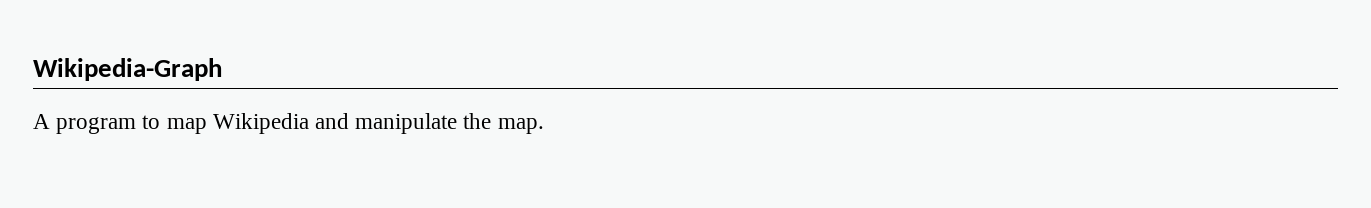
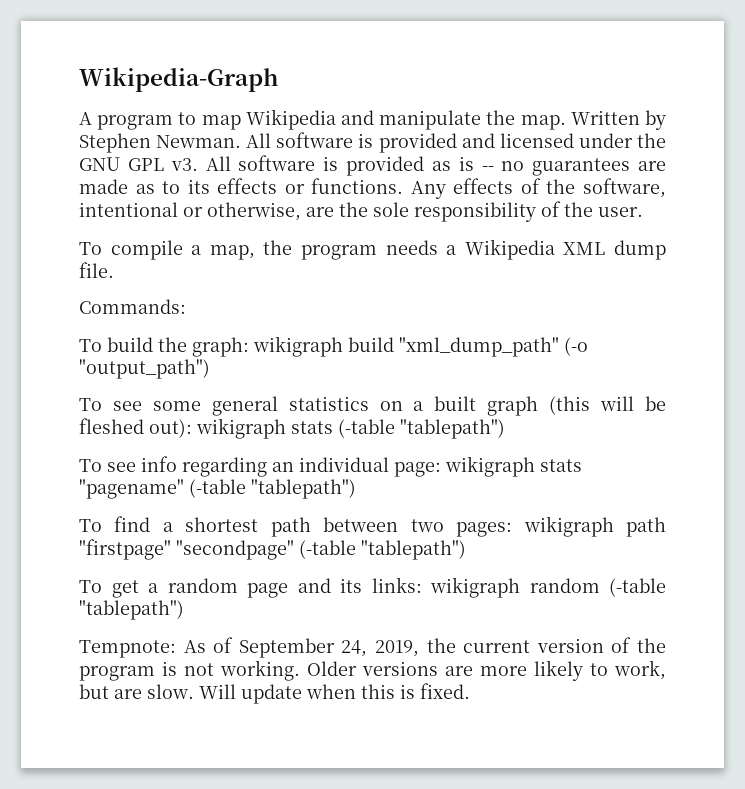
(544, 126) none -> [570,110,666,130] [79,132,666,153] [79,155,666,176] [79,178,666,199] [79,201,643,222] [79,239,667,260] [79,262,114,278] [79,299,186,314] [79,336,588,357] [79,359,210,379] [79,396,667,416] [79,418,505,439] [79,456,582,477] [79,479,356,499] [79,516,667,537] [79,539,466,560] [79,577,666,598] [79,600,184,620] [79,637,667,658] [79,660,666,681] [79,683,470,704] Written by Stephen Newman. All software is provided and licensed under the GNU GPL v3. All software is provided as is -- no guarantees are made as to its effects or functions. Any effects of the software, intentional or otherwise, are the sole responsibility of the user. // To compile a map, the program needs a Wikipedia XML dump file. // Commands: // To build the graph: wikigraph build "xml_dump_path" (-o "output_path") // To see some general statistics on a built graph (this will be fleshed out): wikigraph stats (-table "tablepath") // To see info regarding an individual page: wikigraph stats "pagename" (-table "tablepath") // To find a shortest path between two pages: wikigraph path "firstpage" "secondpage" (-table "tablepath") // To get a random page and its links: wikigraph random (-table "tablepath") // Tempnote: As of September 24, 2019, the current version of the program is not working. Older versions are more likely to work, but are slow. Will update when this is fixed.

